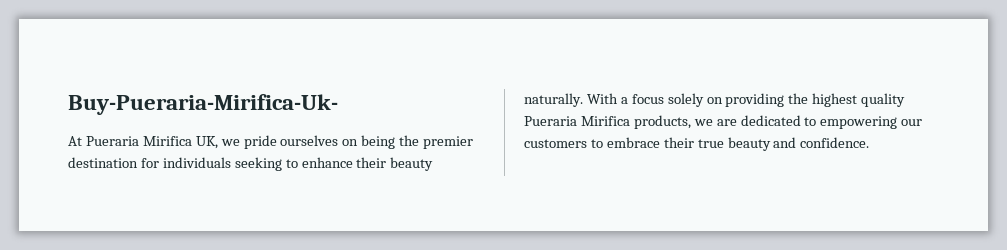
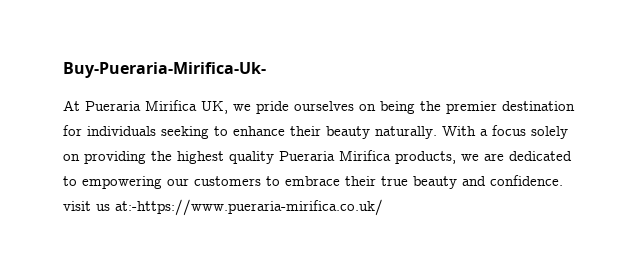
(870, 142) none -> [63,199,383,216] visit us at:-https://www.pueraria-mirifica.co.uk/

